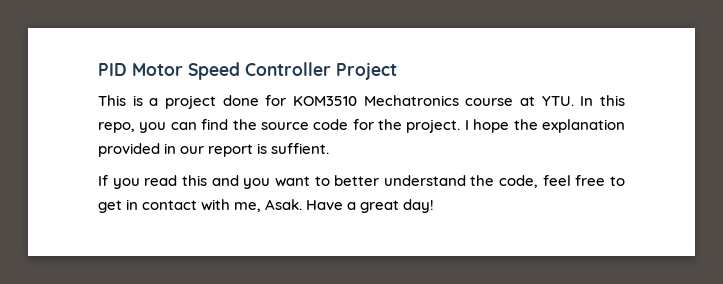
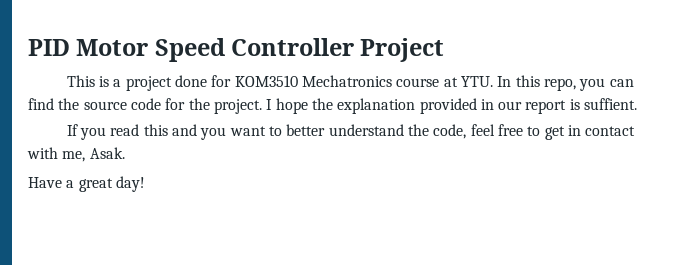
(303, 204) none -> (125, 153) //

